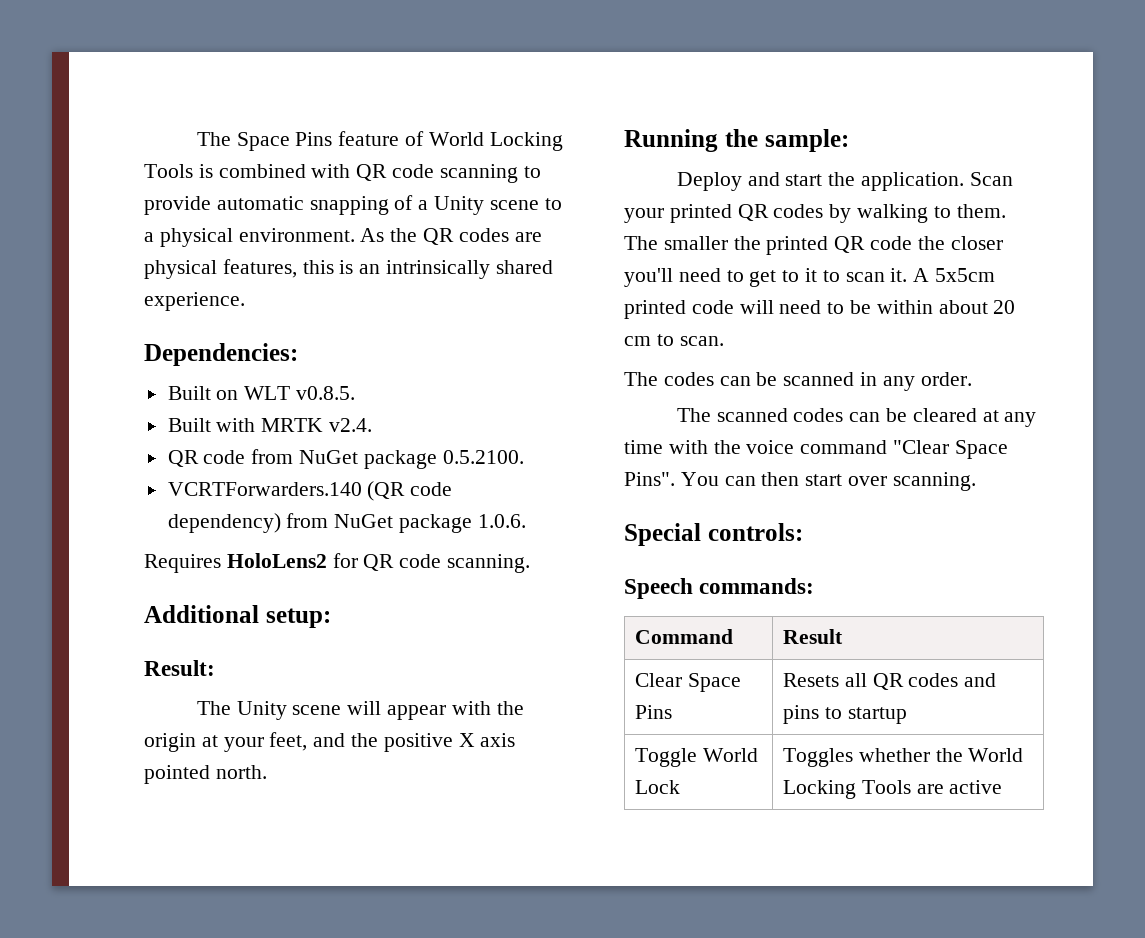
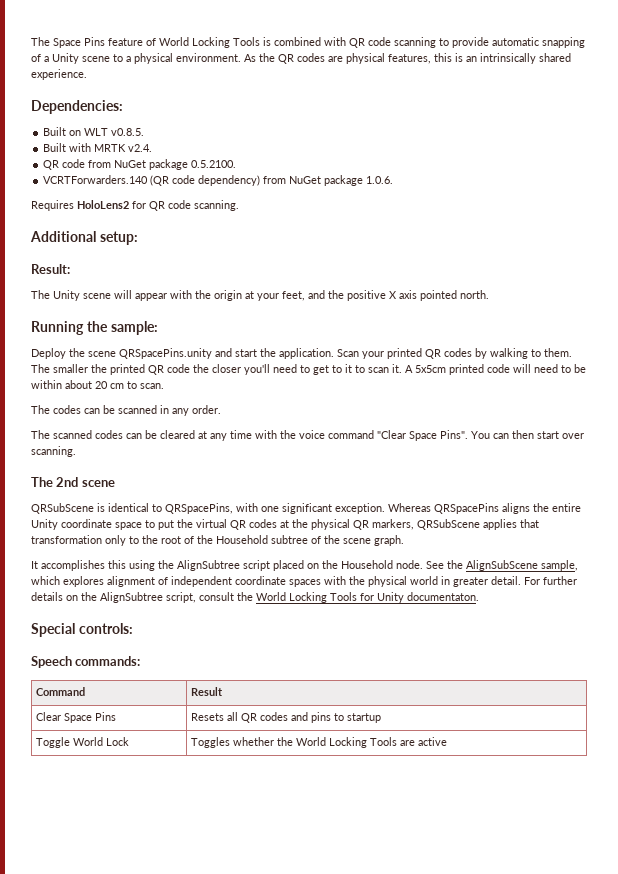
(742, 181) none -> [69,348,212,359] the scene QRSpacePins.unity
(976, 481) none -> [31,477,115,487] [31,503,581,514] [31,519,539,530] [31,535,404,546] [31,560,578,571] [31,576,577,587] [31,592,479,603] // The 2nd scene // QRSubScene is identical to QRSpacePins, with one significant exception. Whereas QRSpacePins aligns the entire Unity coordinate space to put the virtual QR codes at the physical QR markers, QRSubScene applies that transformation only to the root of the Household subtree of the scene graph. // It accomplishes this using the AlignSubtree script placed on the Household node. See the AlignSubScene sample, which explores alignment of independent coordinate spaces with the physical world in greater detail. For further details on the AlignSubtree script, consult the World Locking Tools for Unity documentaton.

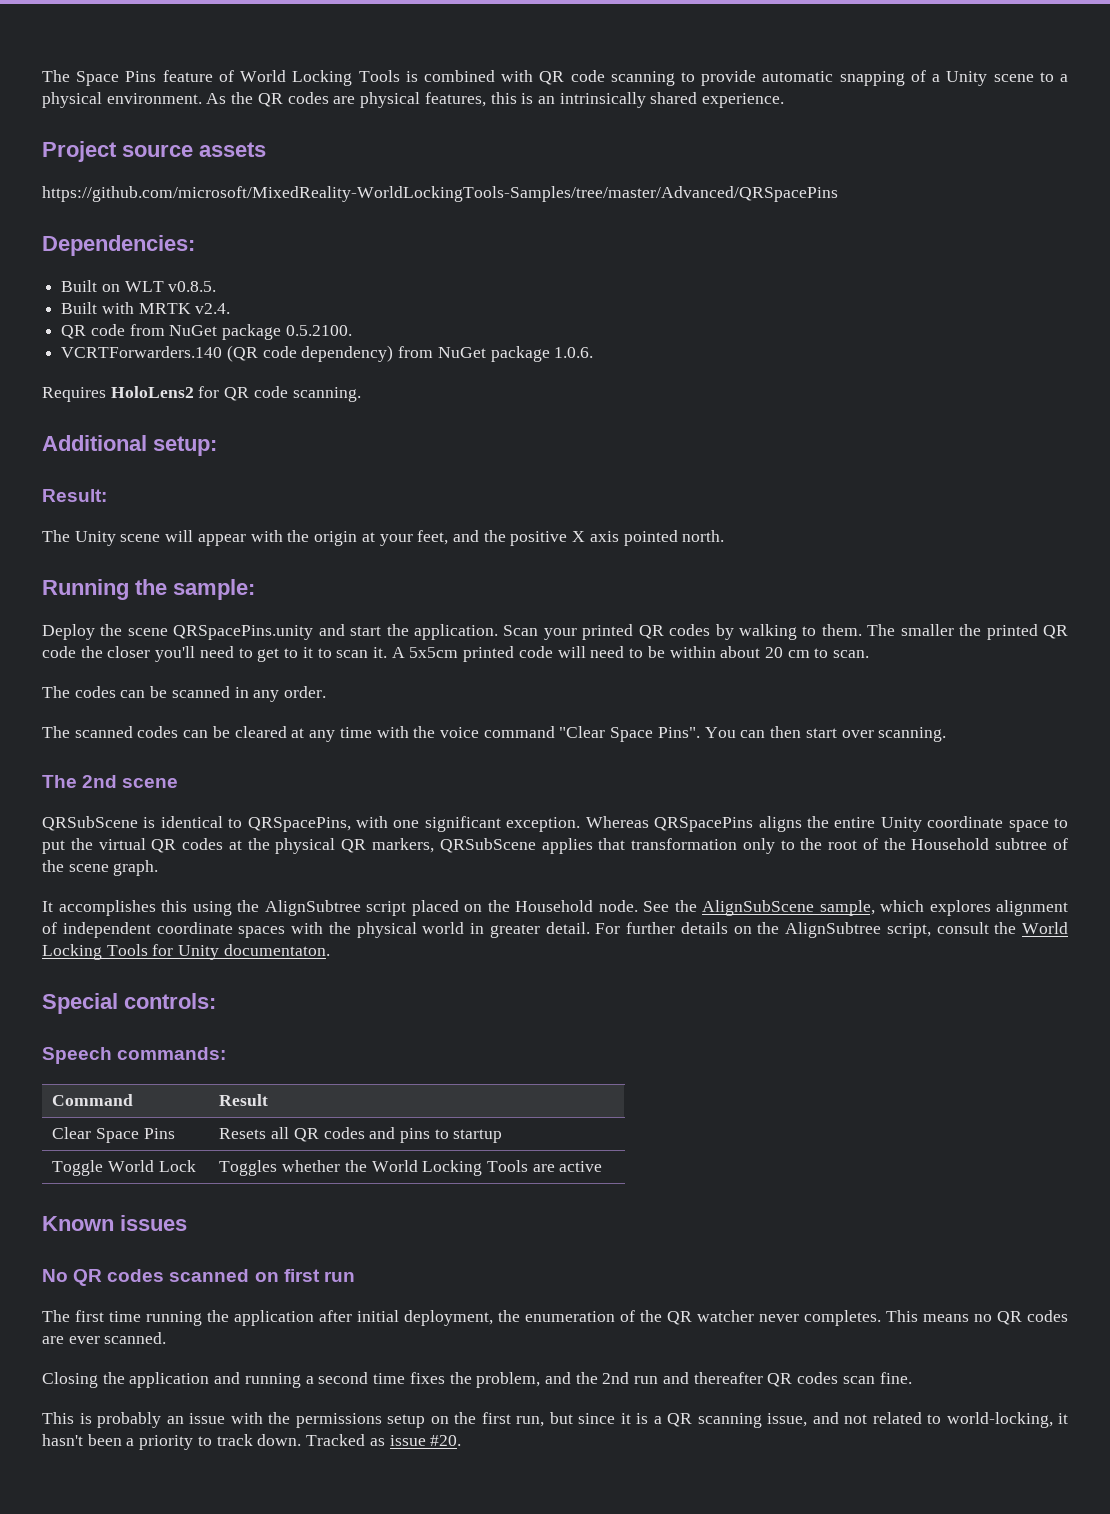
(87, 74) none -> [42,141,266,162] [42,186,838,202] // Project source assets // https://github.com/microsoft/MixedReality-WorldLockingTools-Samples/tree/master/Advanced/QRSpacePins
(448, 741) none -> [42,1215,187,1231] [42,1269,355,1286] [42,1310,1068,1326] [42,1332,167,1344] [42,1372,912,1388] [42,1412,1068,1428] [42,1434,462,1450] // Known issues // No QR codes scanned on first run // The first time running the application after initial deployment, the enumeration of the QR watcher never completes. This means no QR codes are ever scanned. // Closing the application and running a second time fixes the problem, and the 2nd run and thereafter QR codes scan fine. // This is probably an issue with the permissions setup on the first run, but since it is a QR scanning issue, and not related to world-locking, it hasn't been a priority to track down. Tracked as issue #20.

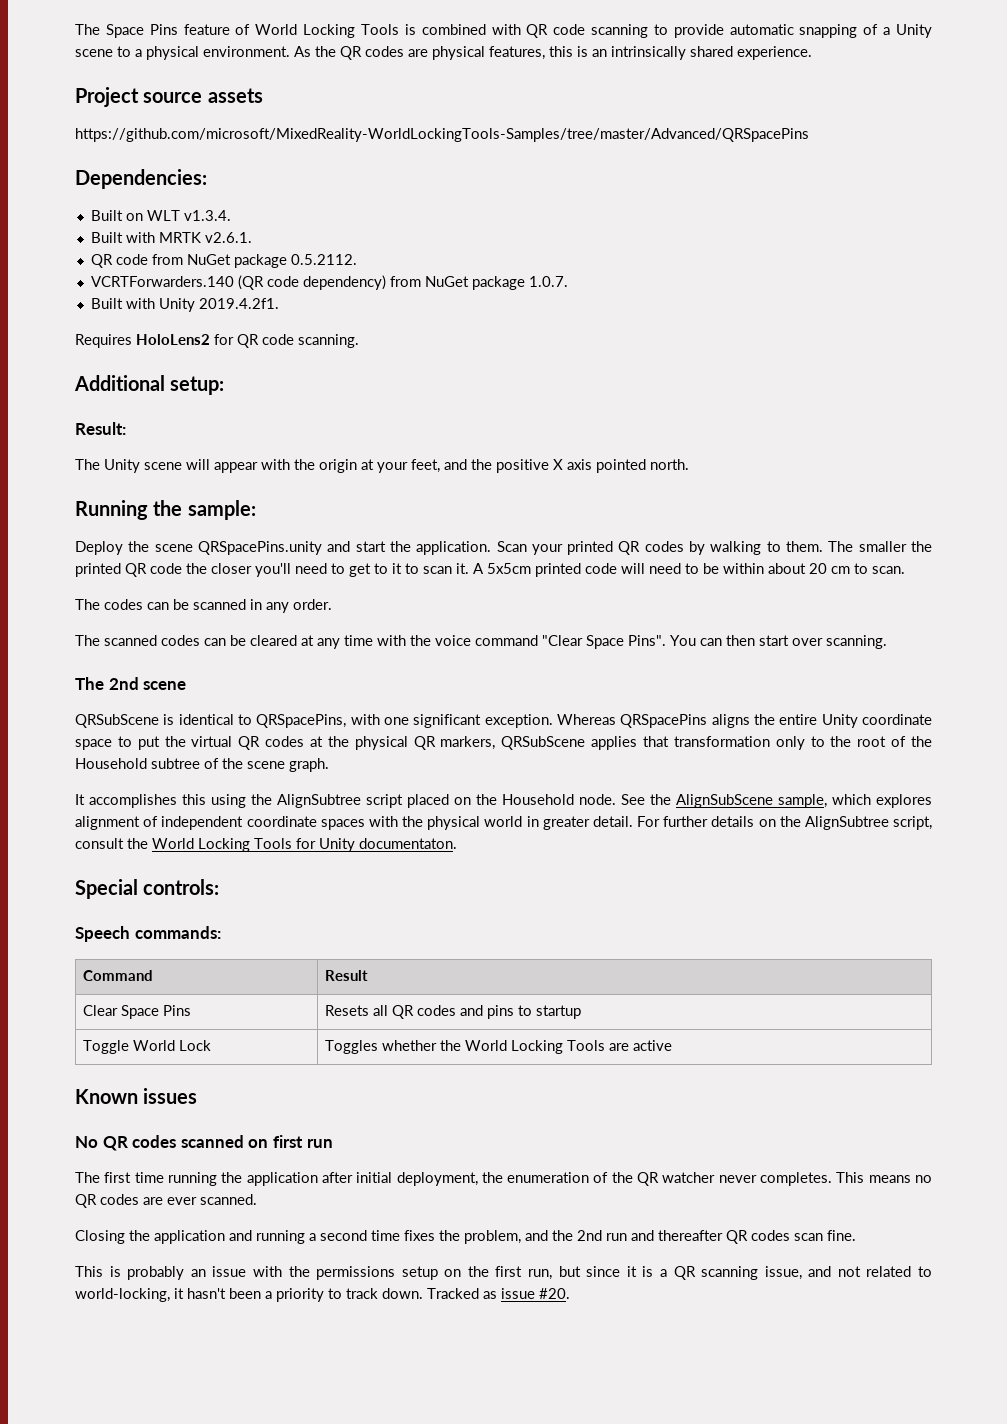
[168,281,217,292] v0.8.5. -> [183,210,231,221] v1.3.4.
[195,303,231,314] v2.4. -> [204,232,252,243] v2.6.1.
[285,325,352,336] 0.5.2100. -> [290,254,357,265] 0.5.2112.
[554,347,594,358] 1.0.6. -> [528,276,568,287] [90,298,279,312] 1.0.7. // Built with Unity 2019.4.2f1.

